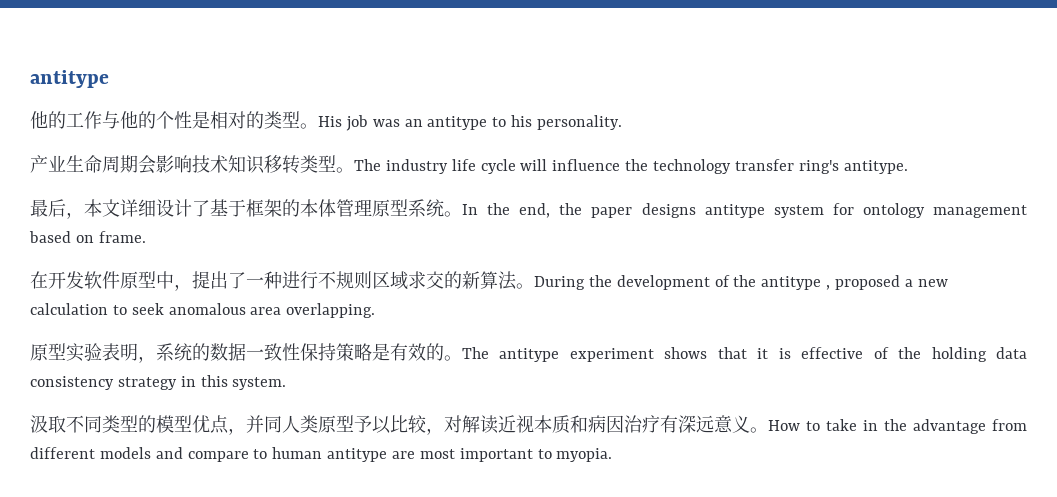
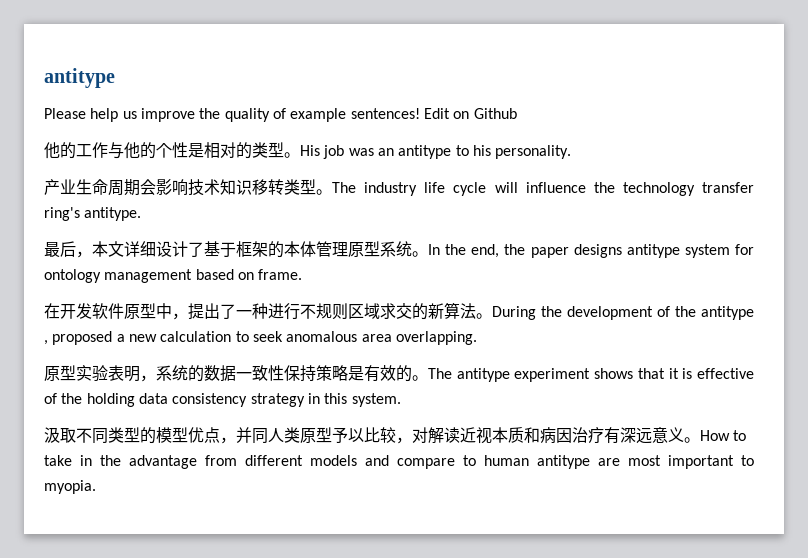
[30,70,109,88] antitype -> [44,68,115,88] [44,108,517,122] antitype // Please help us improve the quality of example sentences! Edit on Github

